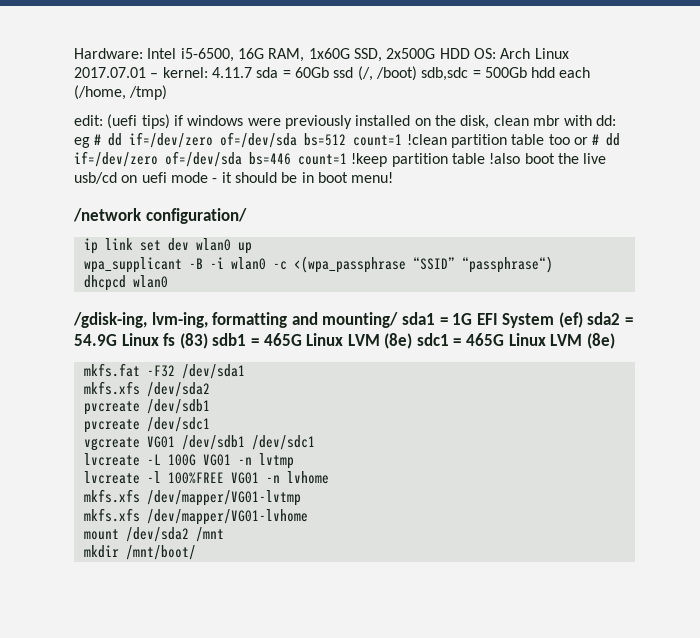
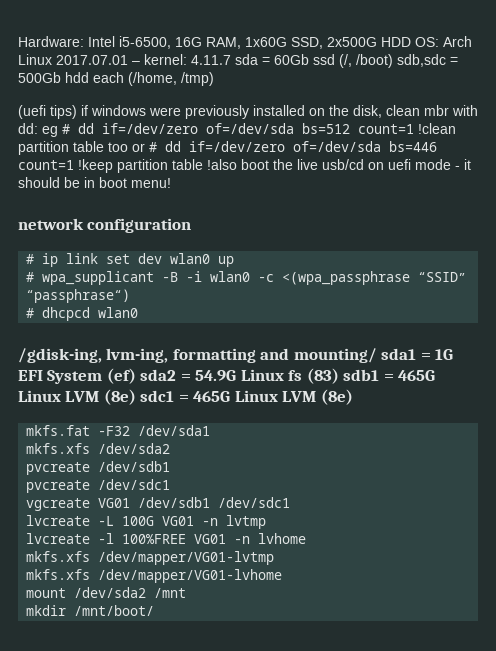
[74,115,103,126] edit: -> (214, 79) none
[73,208,247,224] /network configuration/ // -> [18,218,192,233] [26,254,35,264] network configuration // #
(252, 248) none -> [26,272,35,282] #
(553, 264) none -> [26,308,35,318] #

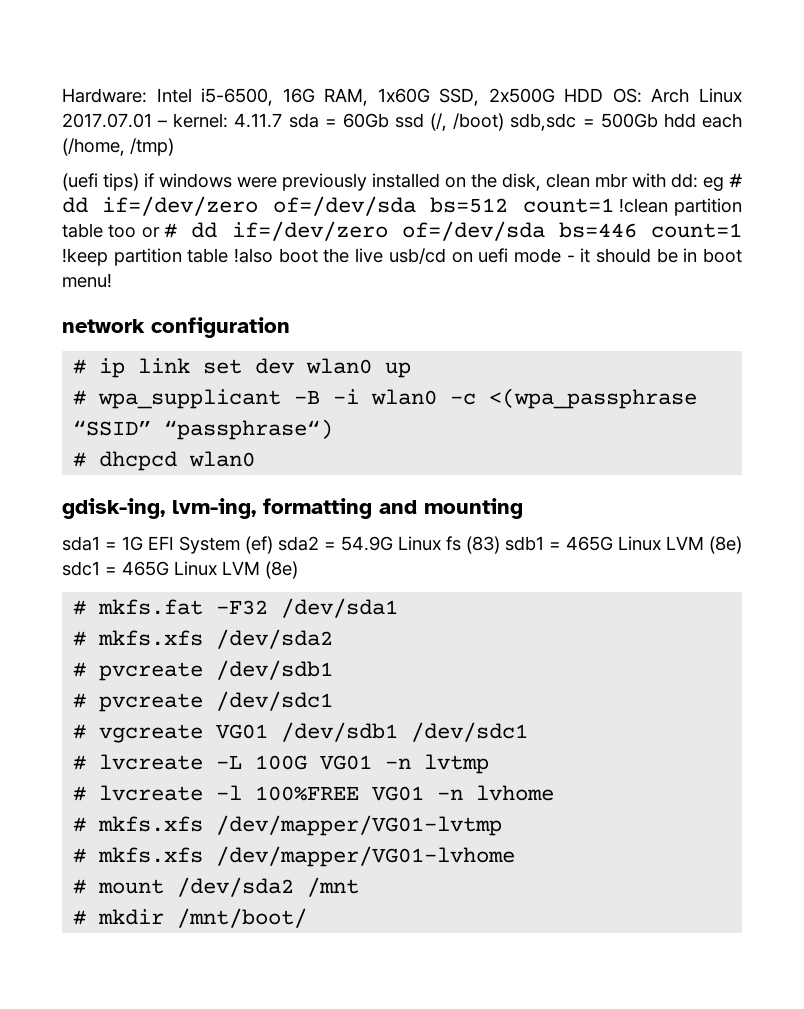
[18,348,102,363] /gdisk-ing, -> [62,498,165,519] gdisk-ing,
[293,348,377,363] mounting/ -> [424,498,523,519] mounting //
(353, 397) none -> [73,600,87,615] #
(211, 430) none -> [73,631,87,646] #
(171, 448) none -> [73,662,87,677] #
(171, 466) none -> [73,693,87,708] #
(171, 484) none -> [73,724,87,739] #
(291, 502) none -> [73,755,87,770] #
(267, 522) none -> [73,786,87,801] #
(307, 538) none -> [73,817,87,832] #
(275, 558) none -> [73,848,87,863] #
(283, 576) none -> [73,879,87,894] #
(187, 593) none -> [73,910,87,925] #

